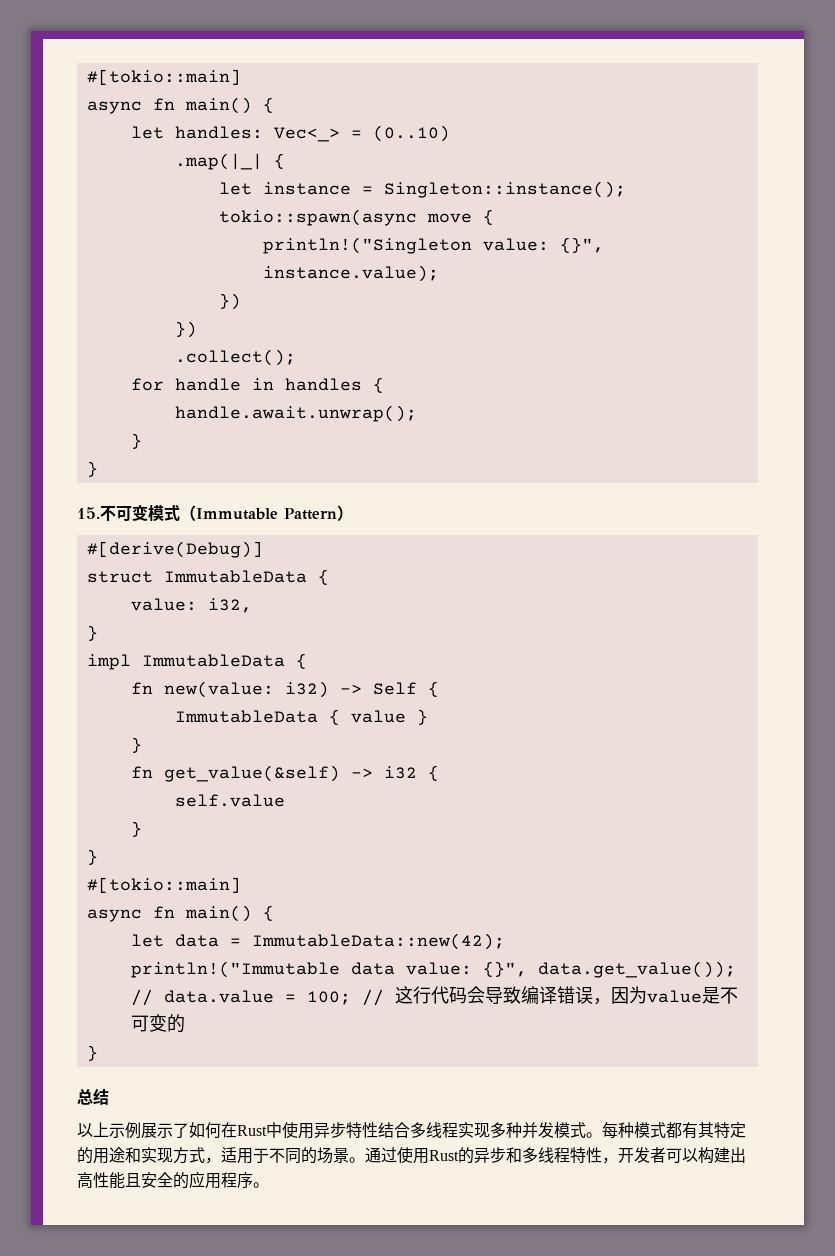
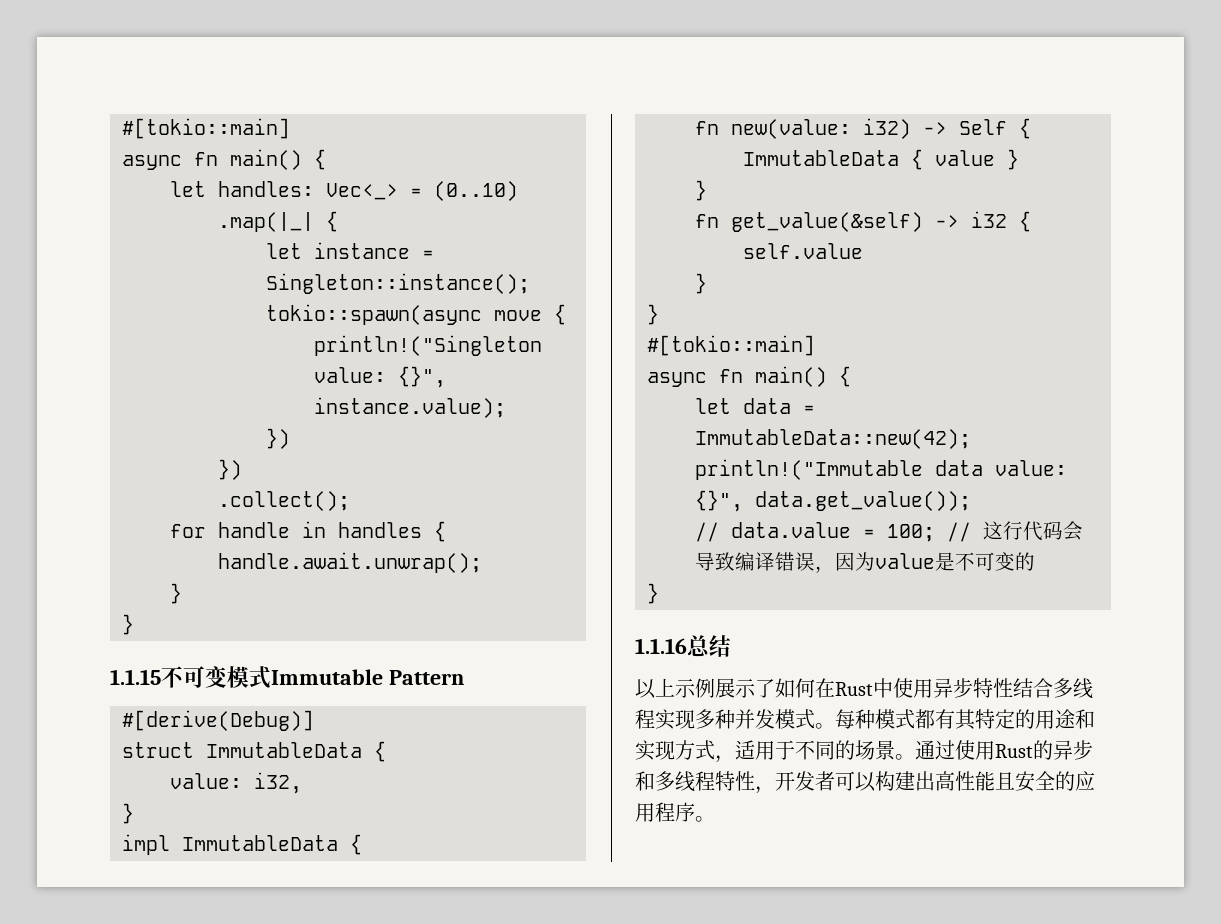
[77,507,100,519] 15. -> [110,669,161,685] 1.1.15
[180,505,196,521] （ -> (271, 677) none
[337,505,353,521] ） -> (464, 677) none
(98, 1053) none -> [635,638,687,654] 1.1.16

